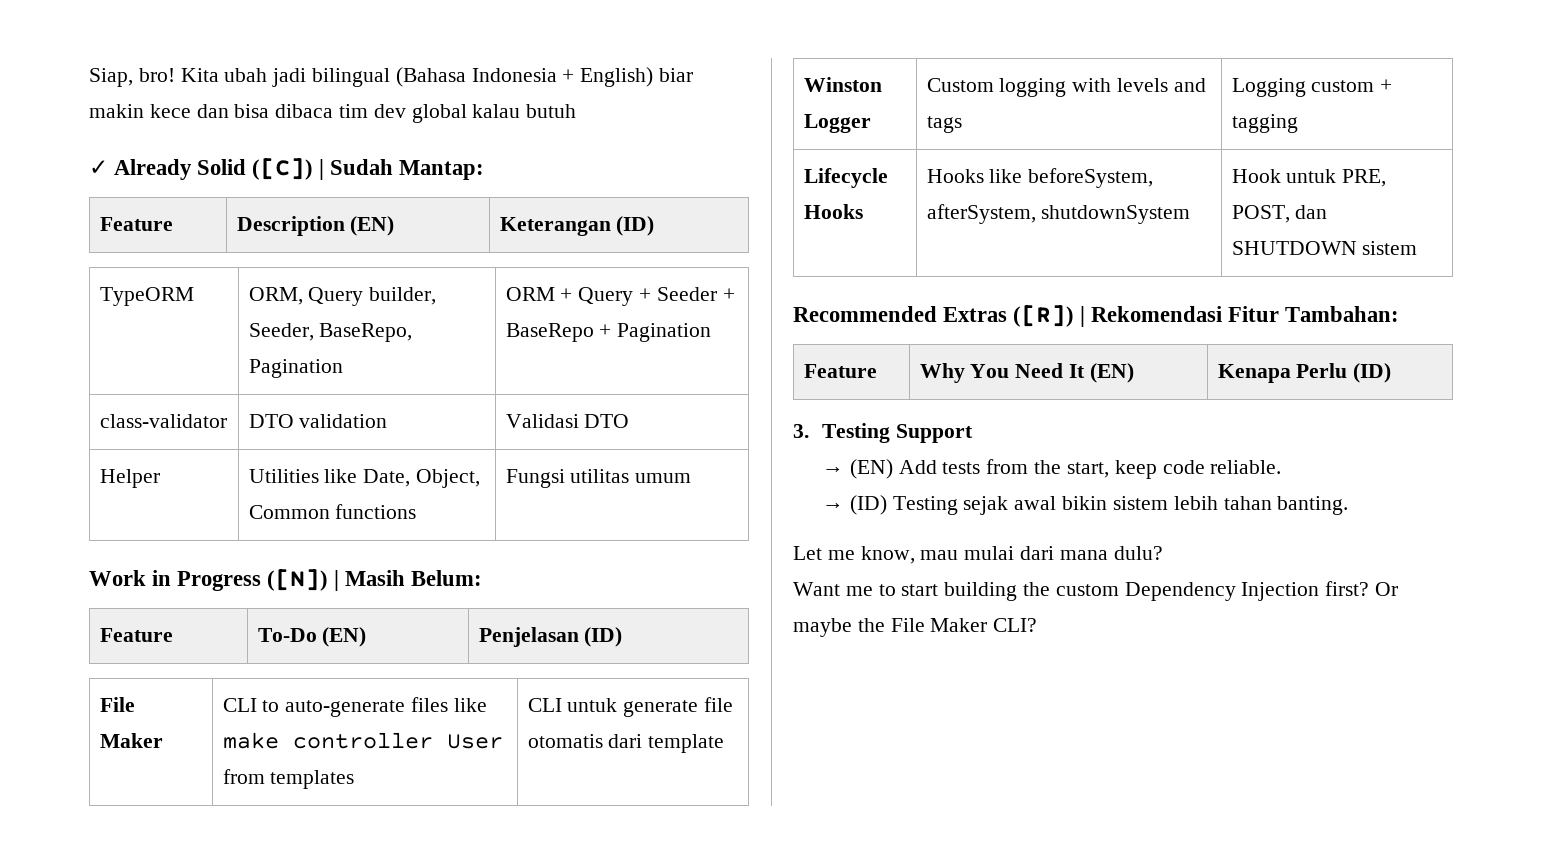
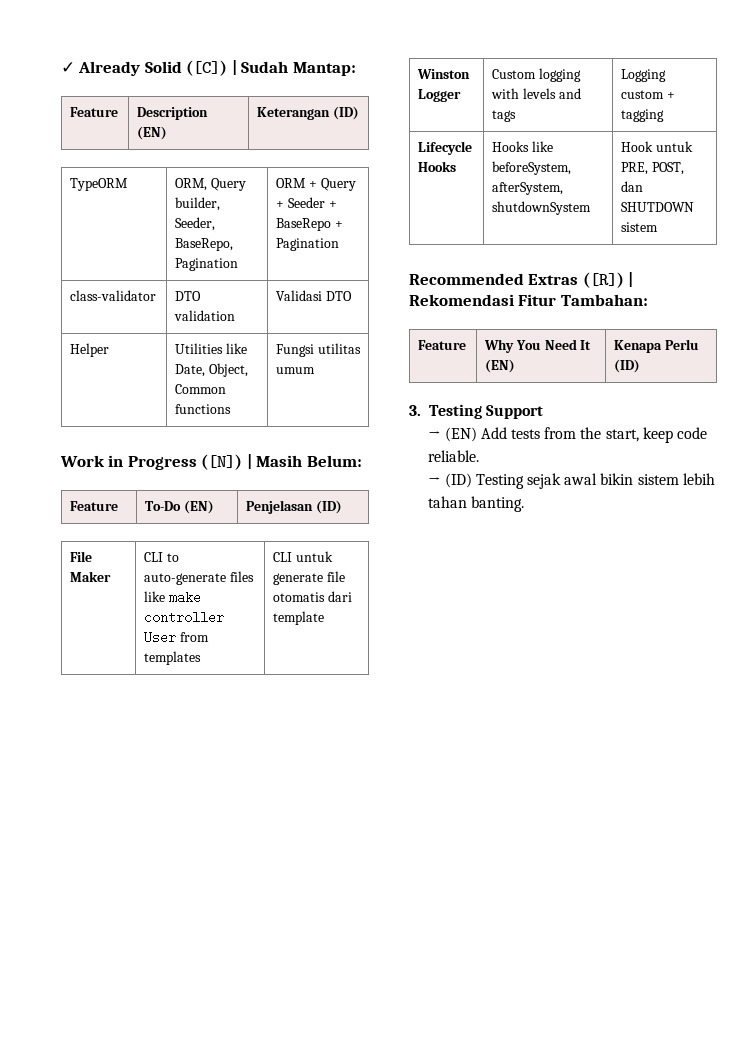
[89,67,694,87] [89,104,577,123] Siap, bro! Kita ubah jadi bilingual (Bahasa Indonesia + English) biar makin kece dan bisa dibaca tim dev global kalau butuh // -> (61, 67) none
[793,546,1163,564] [793,581,1399,601] [793,618,1038,637] // Let me know, mau mulai dari mana dulu? // Want me to start building the custom Dependency Injection first? Or maybe the File Maker CLI? -> (524, 504) none

